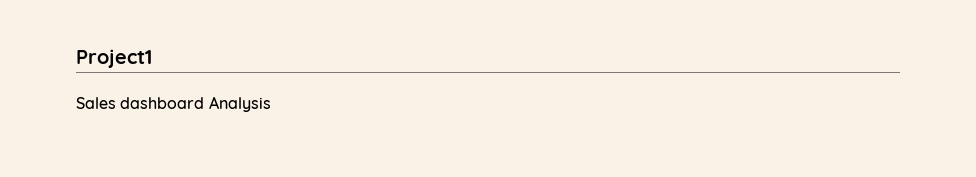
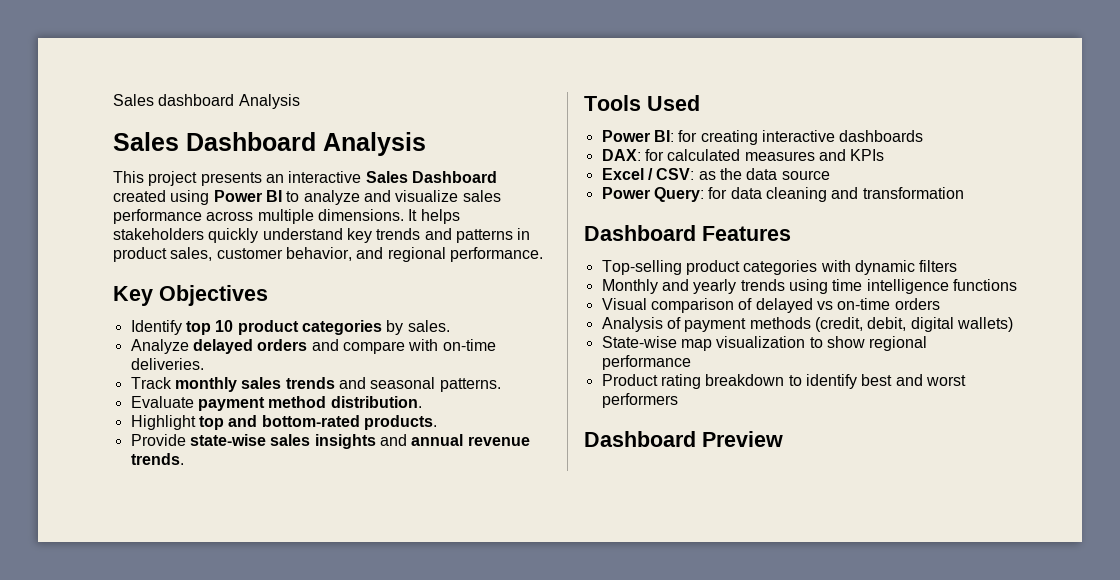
[76,49,152,68] Project1 // -> (113, 100) none
(271, 104) none -> [113,132,426,156] [113,171,497,186] [113,190,501,205] [113,209,460,224] [113,228,531,243] [113,247,543,262] [113,285,268,306] [130,320,450,335] [130,339,496,354] [130,358,204,370] [130,377,501,392] [130,396,422,411] [130,415,437,430] [130,434,530,449] [130,453,184,465] [584,95,700,111] [601,130,924,145] [601,149,885,161] [601,168,830,180] [601,187,964,202] [584,225,791,241] [601,260,958,275] [601,279,1017,294] [601,298,940,313] [601,317,1013,332] [601,336,928,351] [601,355,691,370] [601,374,966,389] [601,393,678,408] [584,431,783,447] // Sales Dashboard Analysis // This project presents an interactive Sales Dashboard created using Power BI to analyze and visualize sales performance across multiple dimensions. It helps stakeholders quickly understand key trends and patterns in product sales, customer behavior, and regional performance. // Key Objectives // Identify top 10 product categories by sales. // Analyze delayed orders and compare with on-time deliveries. // Track monthly sales trends and seasonal patterns. // Evaluate payment method distribution. // Highlight top and bottom-rated products. // Provide state-wise sales insights and annual revenue trends. // Tools Used // Power BI: for creating interactive dashboards // DAX: for calculated measures and KPIs // Excel / CSV: as the data source // Power Query: for data cleaning and transformation // Dashboard Features // Top-selling product categories with dynamic filters // Monthly and yearly trends using time intelligence functions // Visual comparison of delayed vs on-time orders // Analysis of payment methods (credit, debit, digital wallets) // State-wise map visualization to show regional performance // Product rating breakdown to identify best and worst performers // Dashboard Preview

